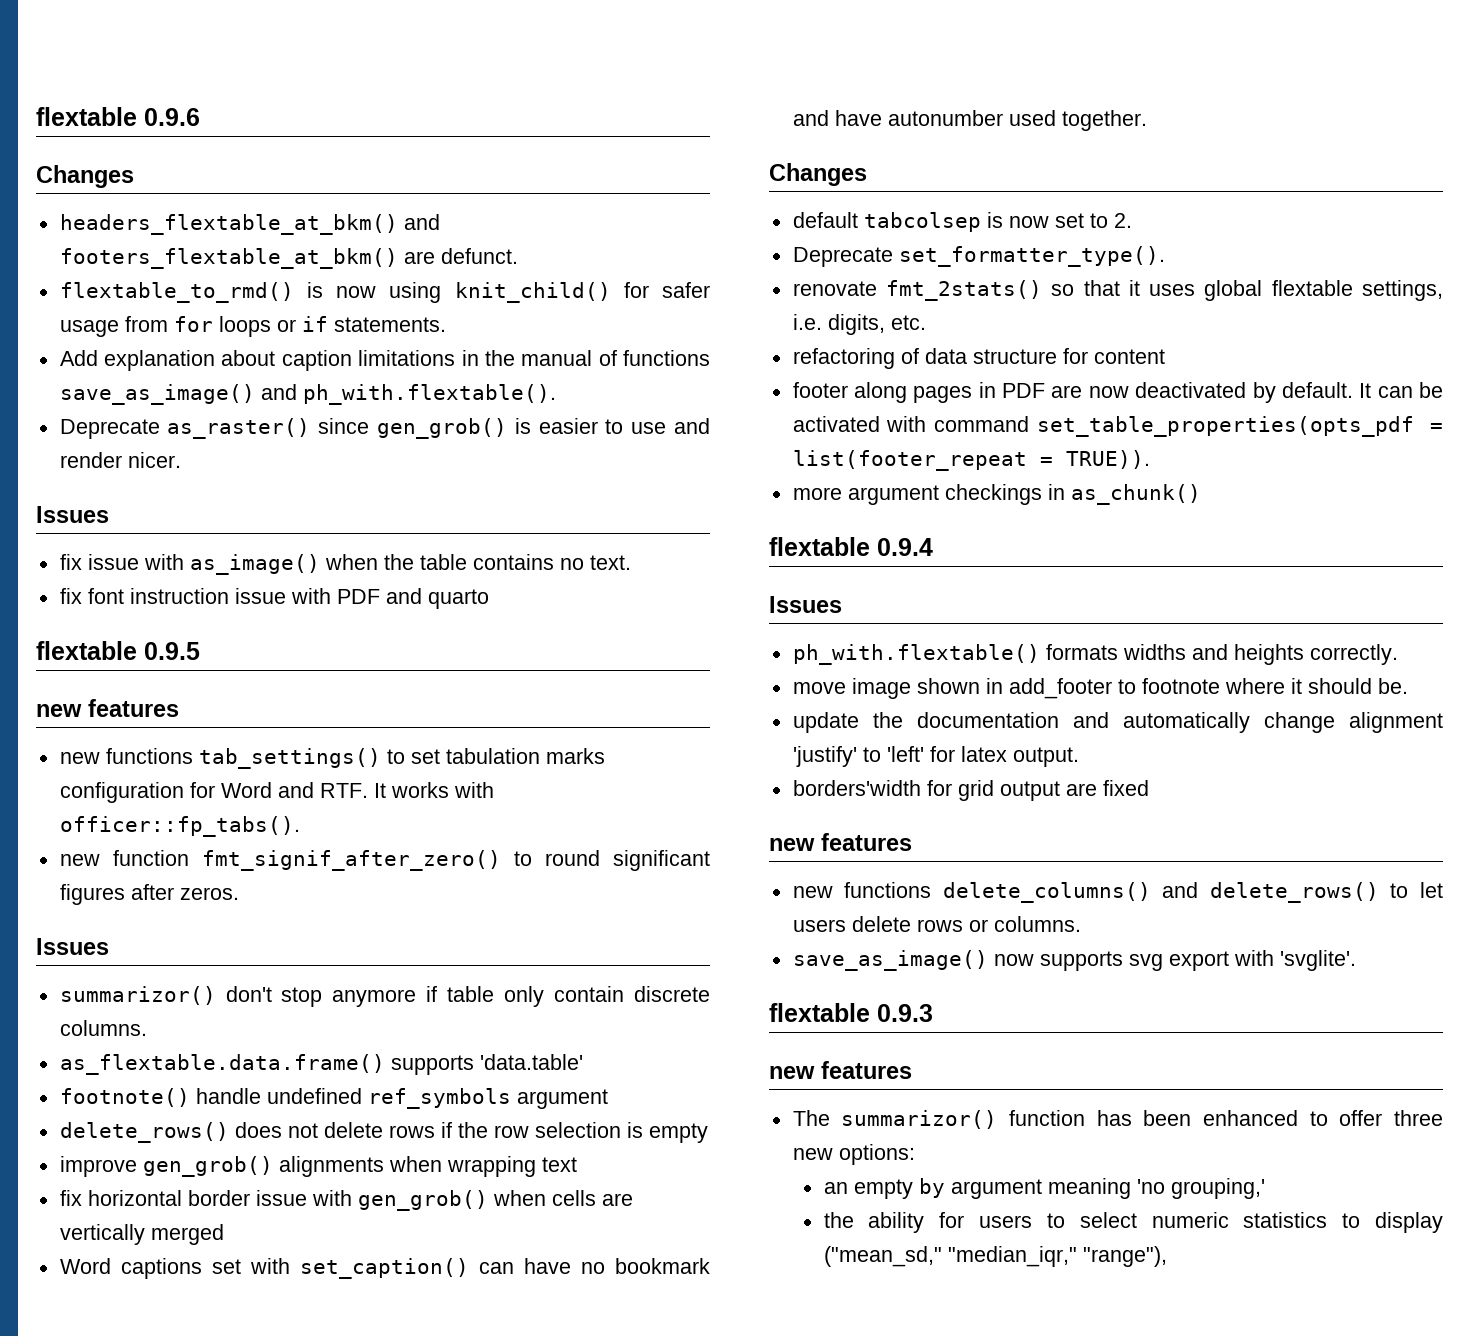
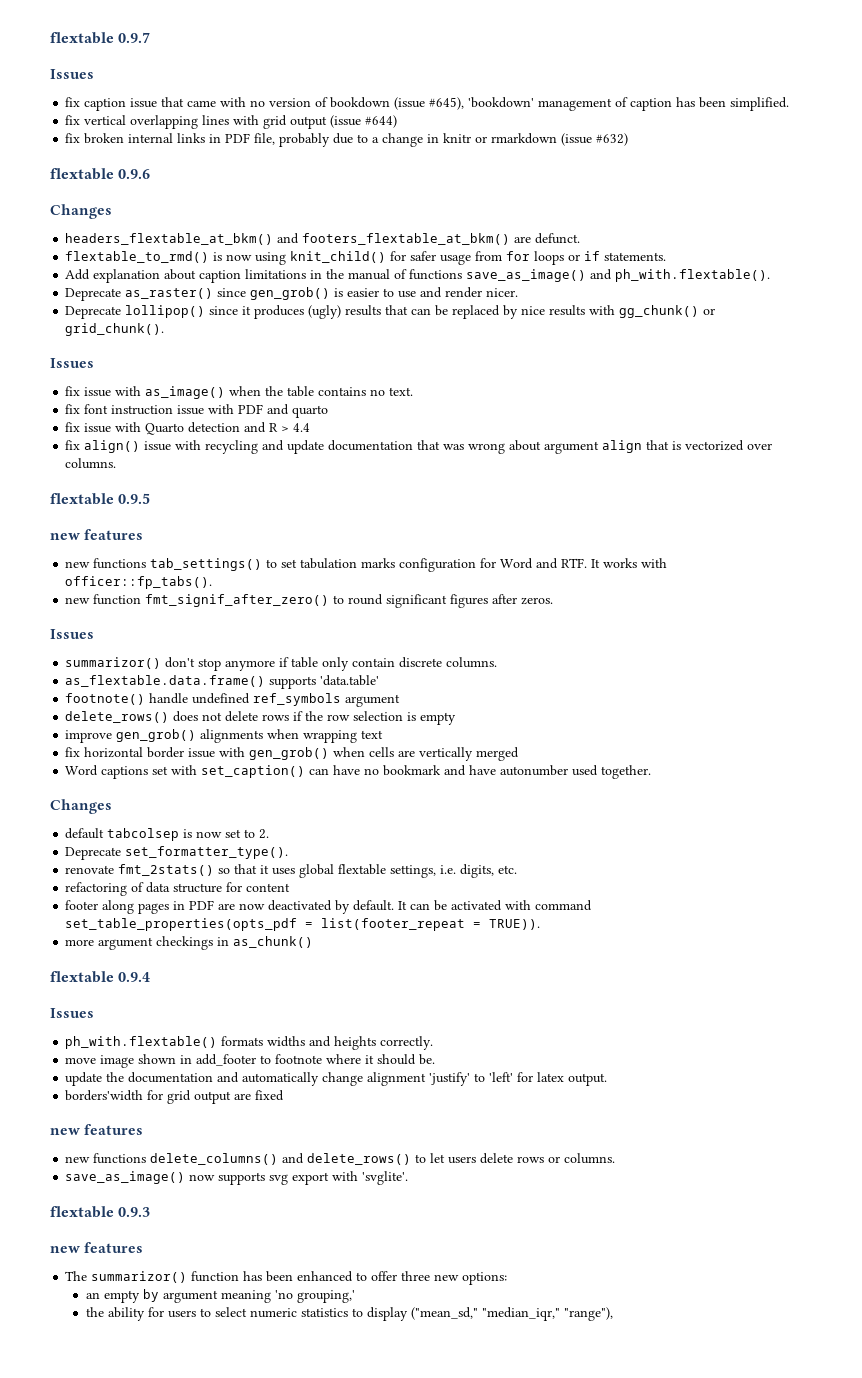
[36,107,137,126] flextable -> [50,32,151,44] [50,69,94,79] [65,97,790,111] [65,115,398,129] [65,133,629,147] [50,168,114,180] flextable 0.9.7 // Issues // fix caption issue that came with no version of bookdown (issue #645), 'bookdown' management of caption has been simplified. // fix vertical overlapping lines with grid output (issue #644) // fix broken internal links in PDF file, probably due to a change in knitr or rmarkdown (issue #632) // flextable
(181, 460) none -> [65,305,716,319] [65,323,165,336] // Deprecate lollipop() since it produces (ugly) results that can be replaced by nice results with gg_chunk() or grid_chunk().
(489, 599) none -> [65,422,311,435] [65,440,773,454] [65,458,117,469] // fix issue with Quarto detection and R > 4.4 // fix align() issue with recycling and update documentation that was wrong about argument align that is vectorized over columns.

